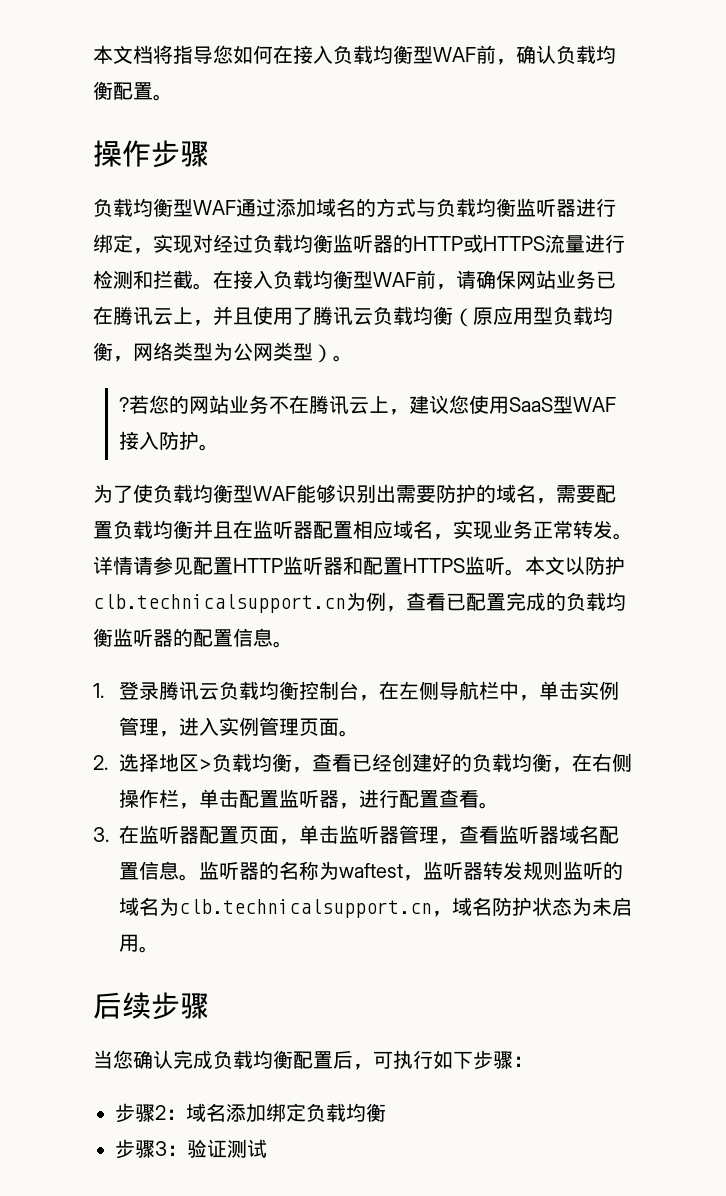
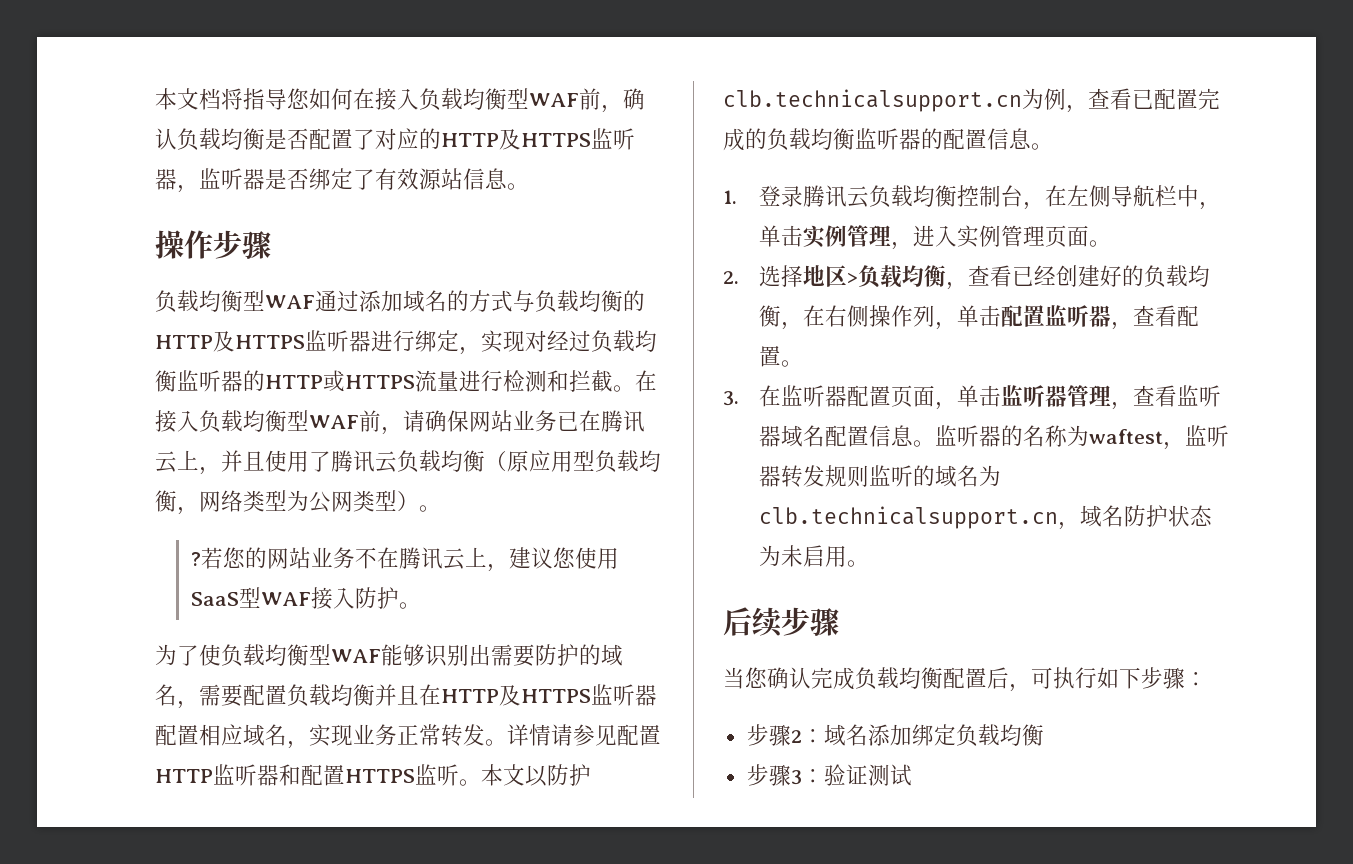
[113,82,153,100] 配置 -> [265,128,635,150] [155,168,507,193] 是否配置了对应的HTTP及HTTPS监听器，监听器是否绑定了有效源站信息
(516, 207) none -> [622,290,645,311] [155,331,305,352] 的HTTP及HTTPS
(253, 529) none -> [441,685,591,706] HTTP及HTTPS
[159,789,180,808] 栏 -> [912,305,935,327] 列
[359,789,480,808] 进行配置查看 -> [1132,305,1199,327] [758,345,781,367] 查看配置

